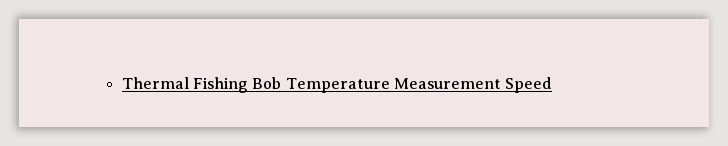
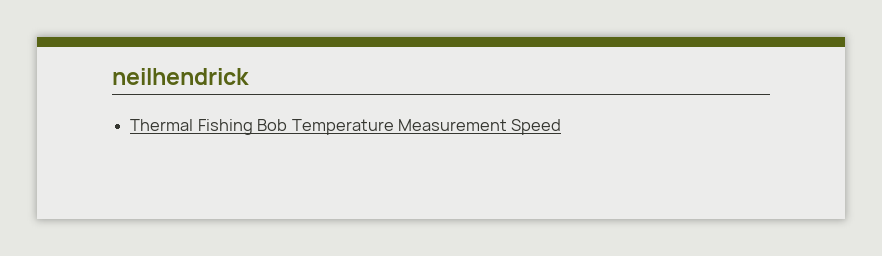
(121, 83) none -> [112,68,249,85] neilhendrick //

